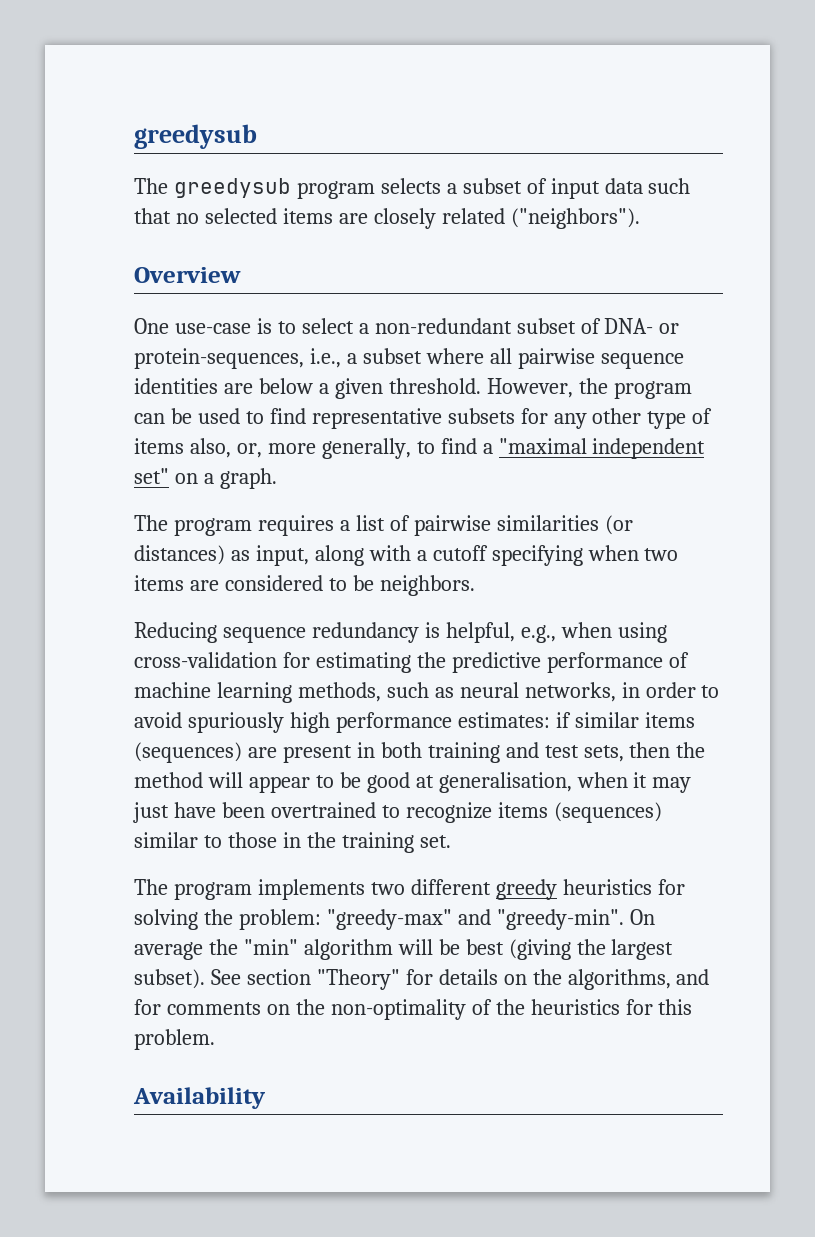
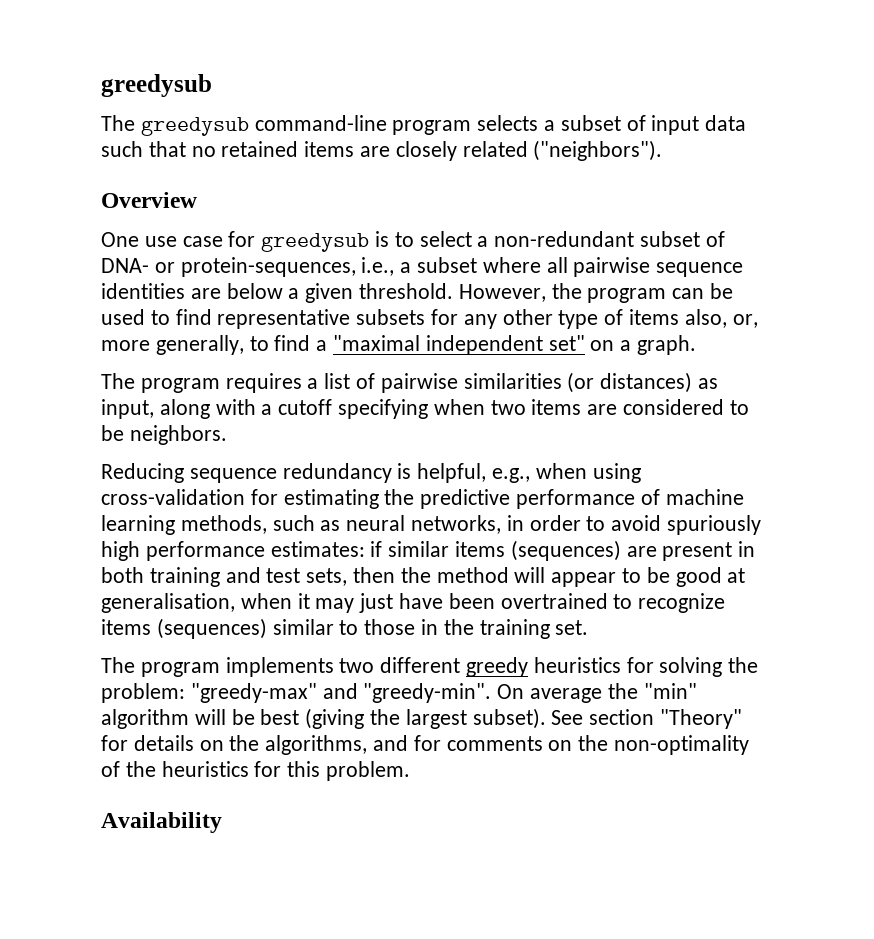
(291, 188) none -> [254,115,387,131] command-line
[204,208,277,224] selected -> [221,141,299,157] retained
[174,323,251,334] use-case -> [144,231,370,252] use case for greedysub

